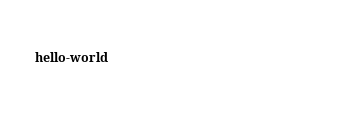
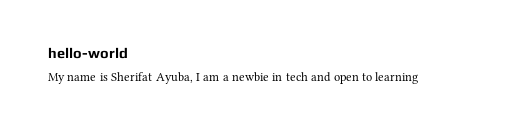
(108, 57) none -> [48,72,419,84] // My name is Sherifat Ayuba, I am a newbie in tech and open to learning

